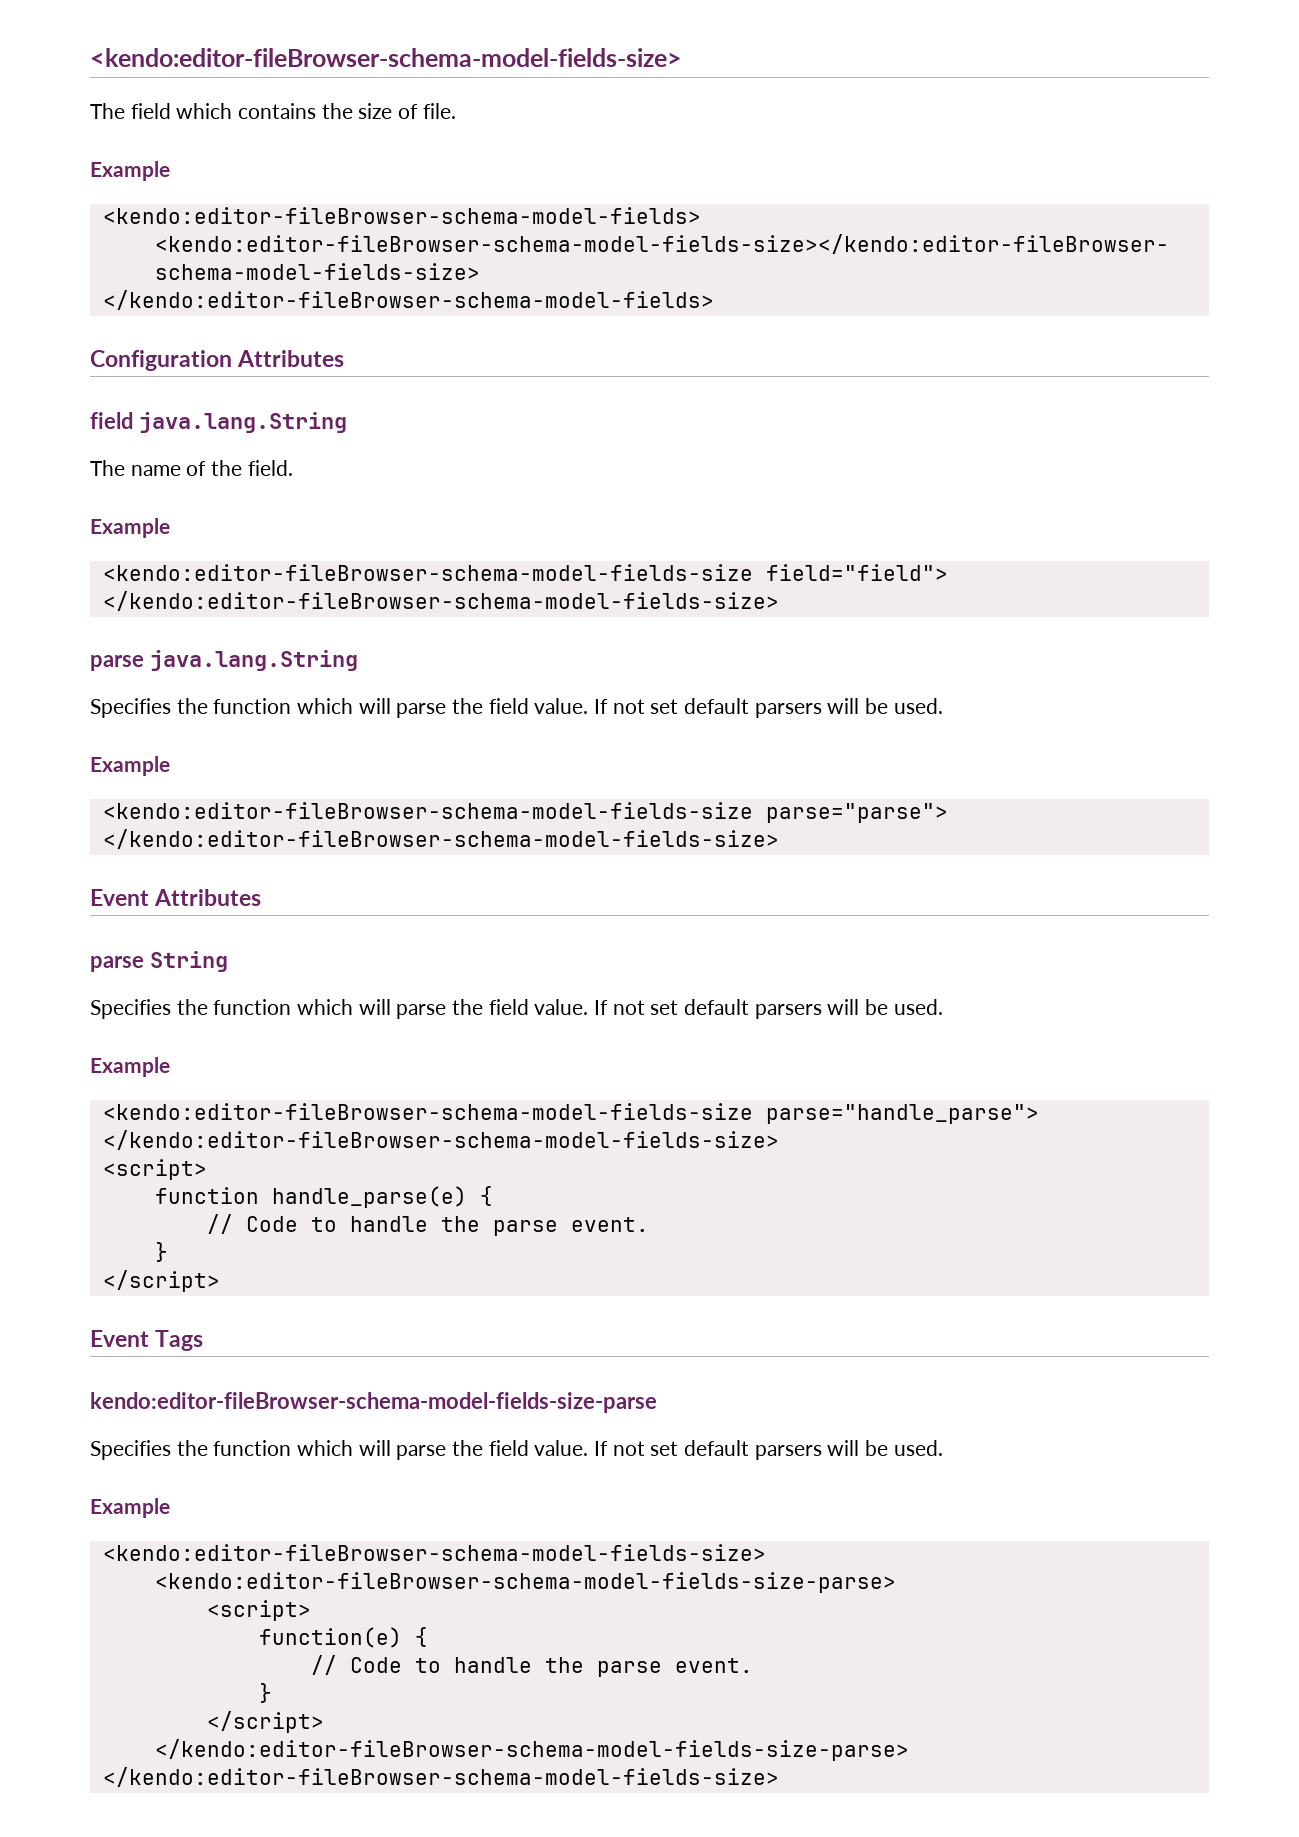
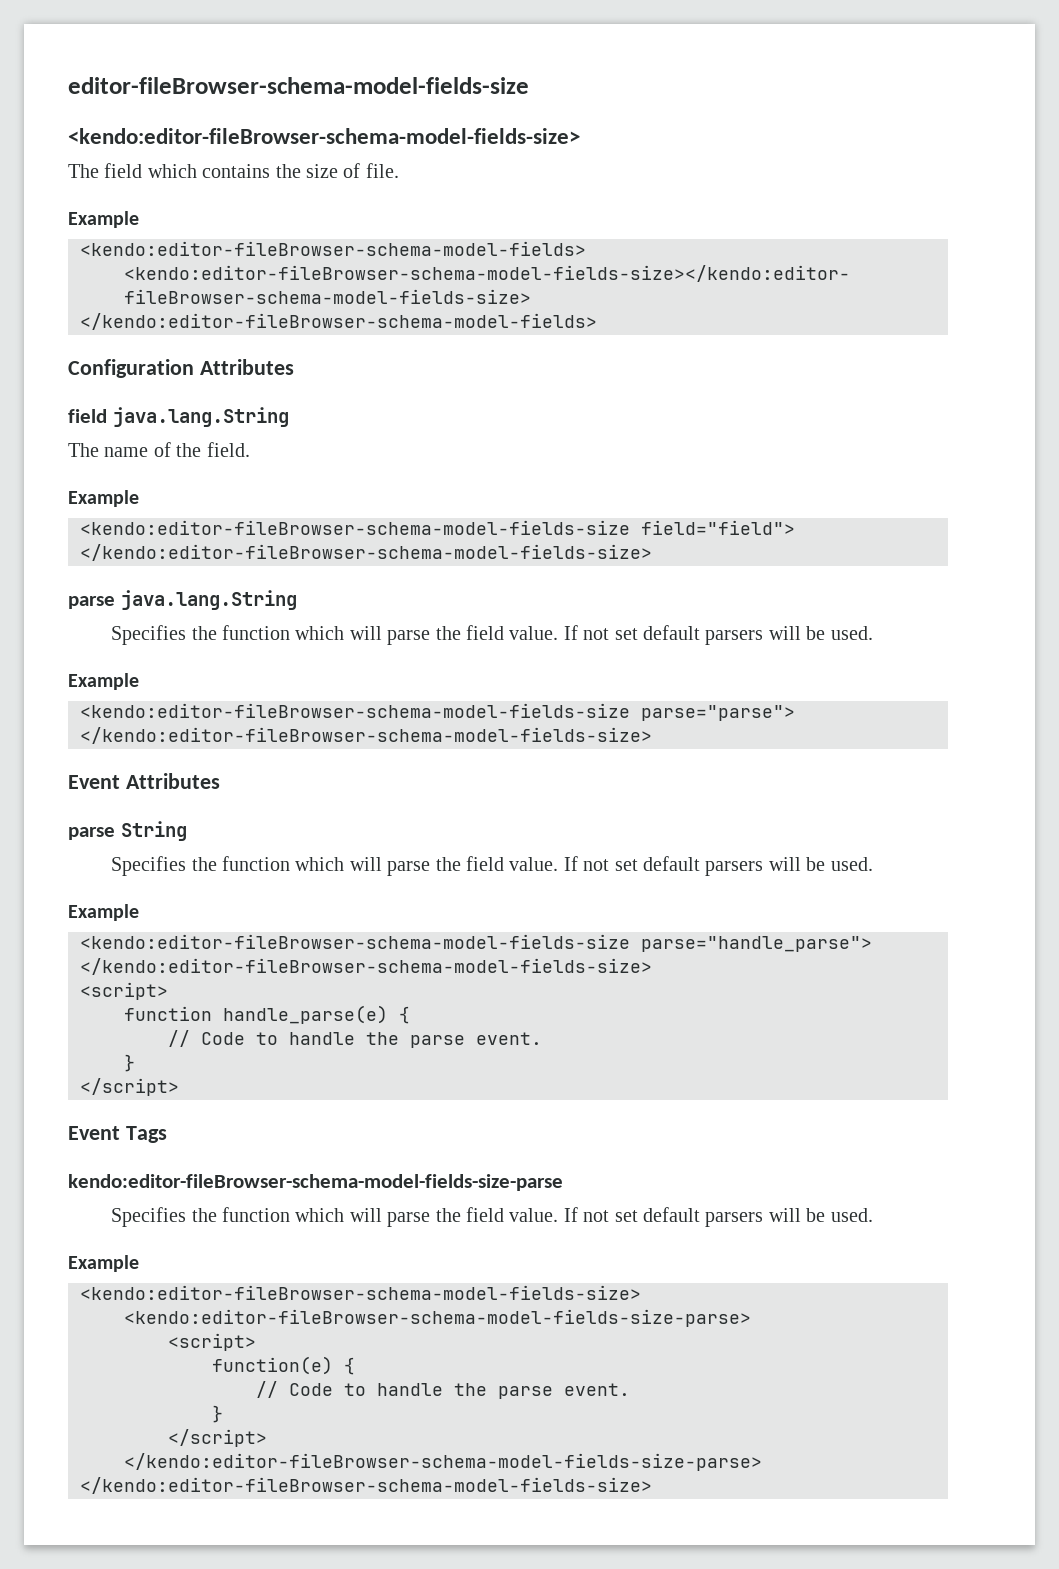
(90, 57) none -> [68,77,529,94] editor-fileBrowser-schema-model-fields-size //

